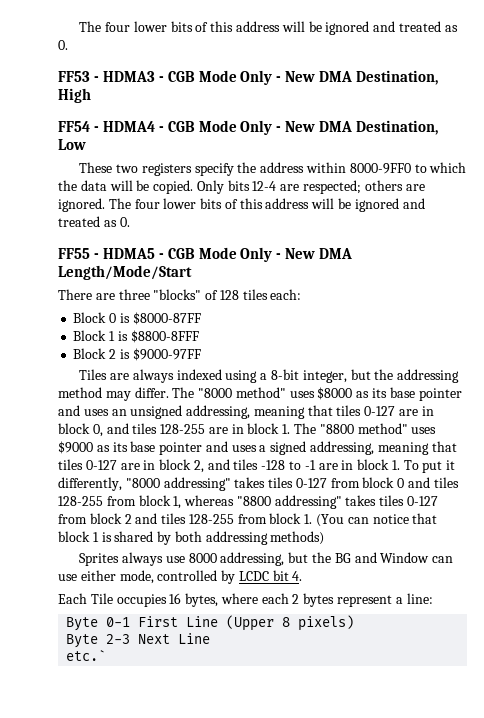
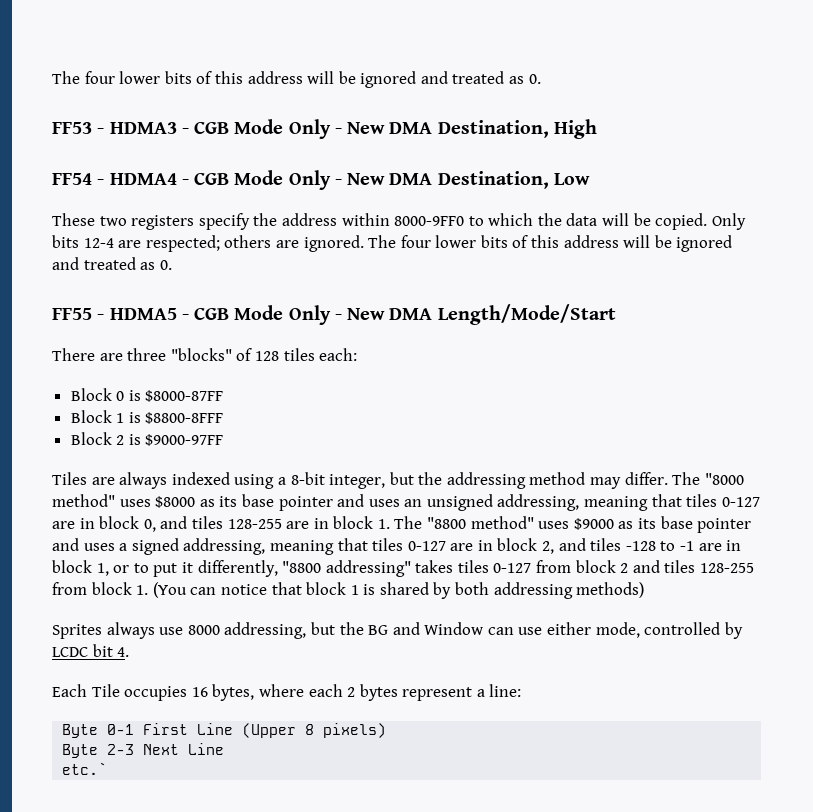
[391,460,456,473] [58,477,459,491] [58,495,235,509] 1. To put it differently, "8000 addressing" takes tiles 0-127 from block 0 and tiles 128-255 from block 1, whereas -> [96,560,278,577] 1, or to put it differently,

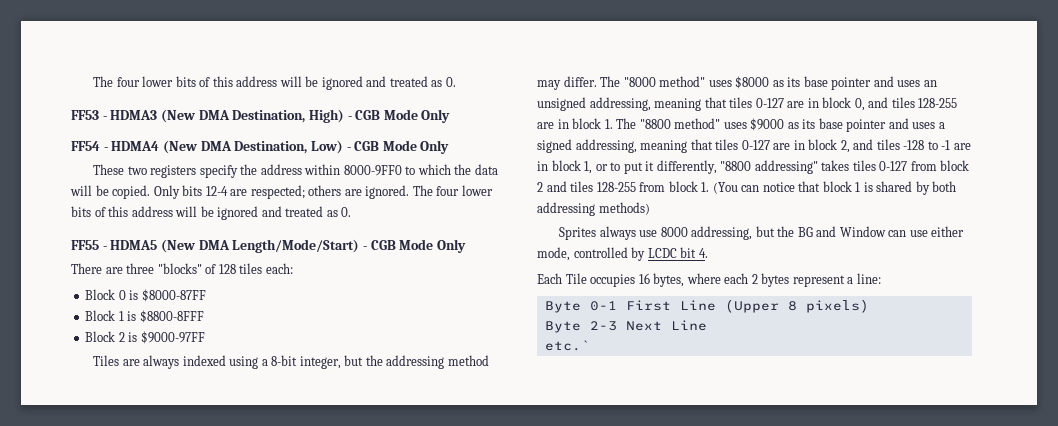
[181,119,597,139] - CGB Mode Only - New DMA Destination, High -> [160,109,451,123] (New DMA Destination, High) - CGB Mode Only
[181,170,590,190] - CGB Mode Only - New DMA Destination, Low -> [162,140,450,154] (New DMA Destination, Low) - CGB Mode Only
[181,304,616,325] - CGB Mode Only - New DMA Length/Mode/Start -> [160,239,466,253] (New DMA Length/Mode/Start) - CGB Mode Only

